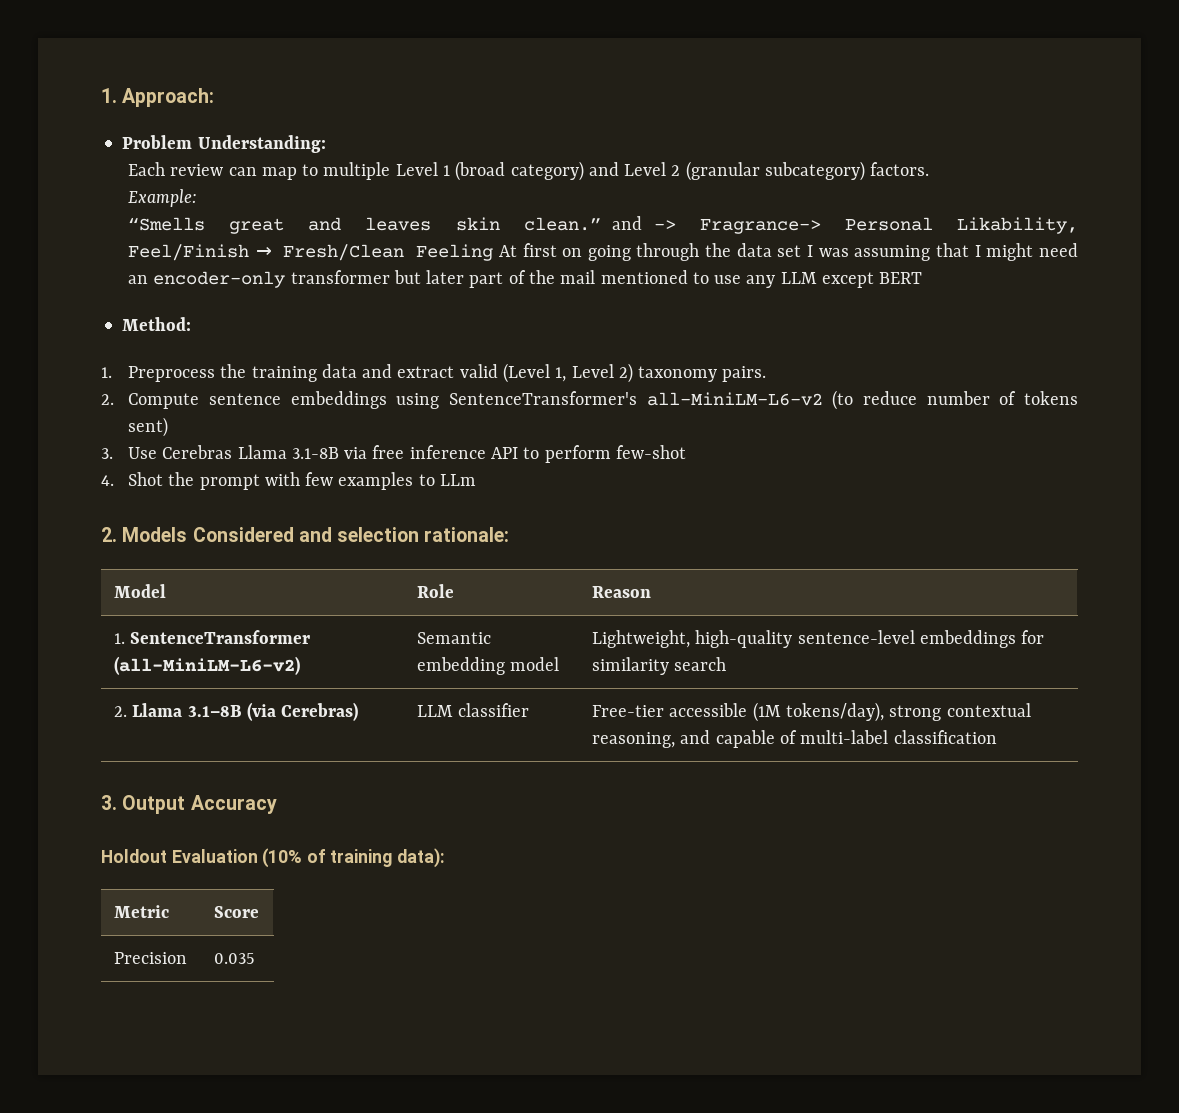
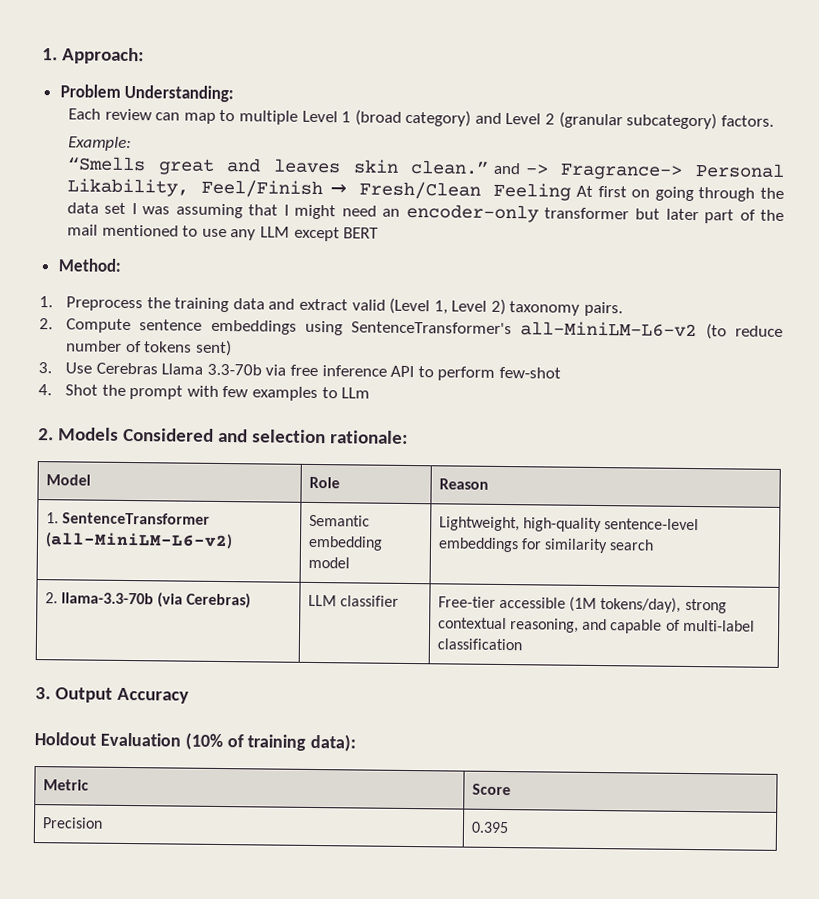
[291,447,339,459] 3.1-8B -> [206,363,262,376] 3.3-70b
[132,703,242,717] Llama 3.1–8B -> [60,592,154,605] llama-3.3-70b
[214,953,256,964] 0.035 -> [470,821,509,834] 0.395

